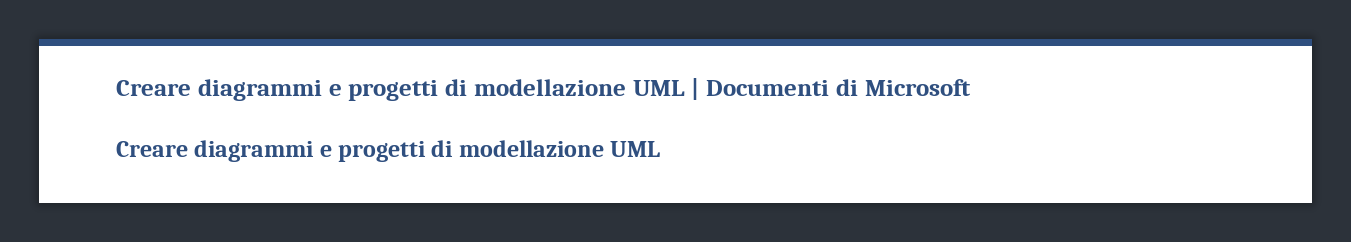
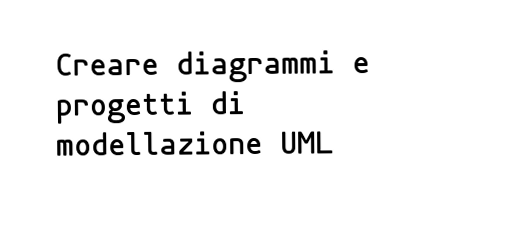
[116,78,971,101] [116,140,661,162] Creare diagrammi e progetti di modellazione UML | Documenti di Microsoft // Creare diagrammi e progetti di modellazione UML -> [55,50,370,83] [55,91,245,124] [56,130,334,156] Creare diagrammi e progetti di modellazione UML

